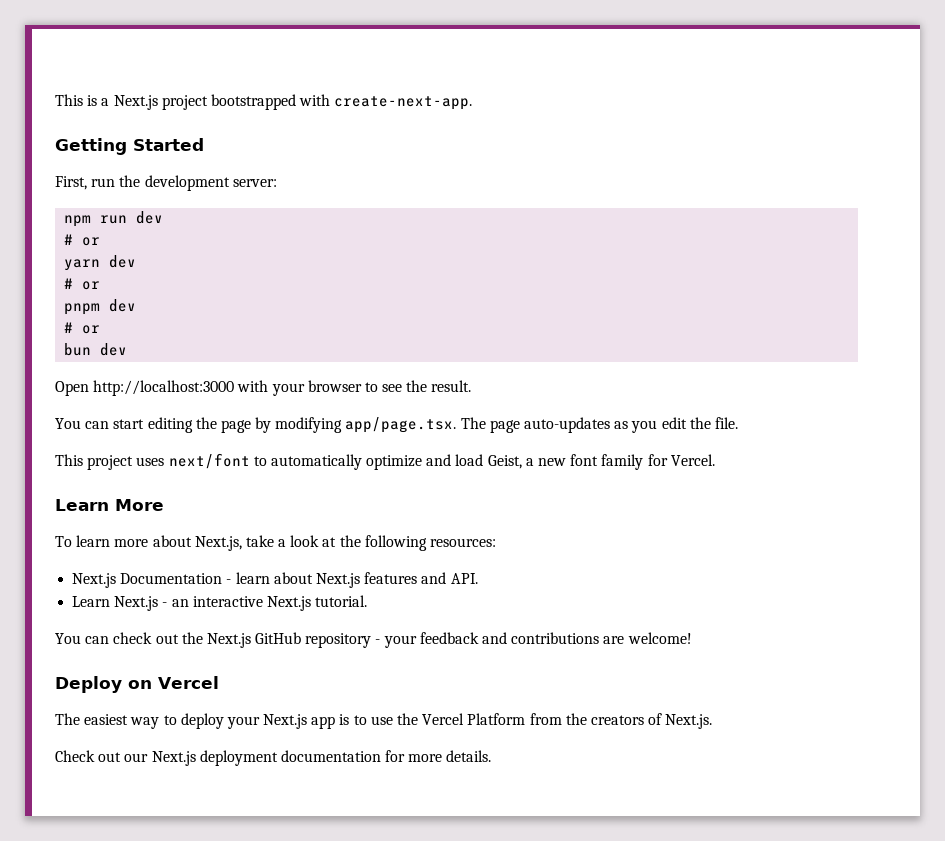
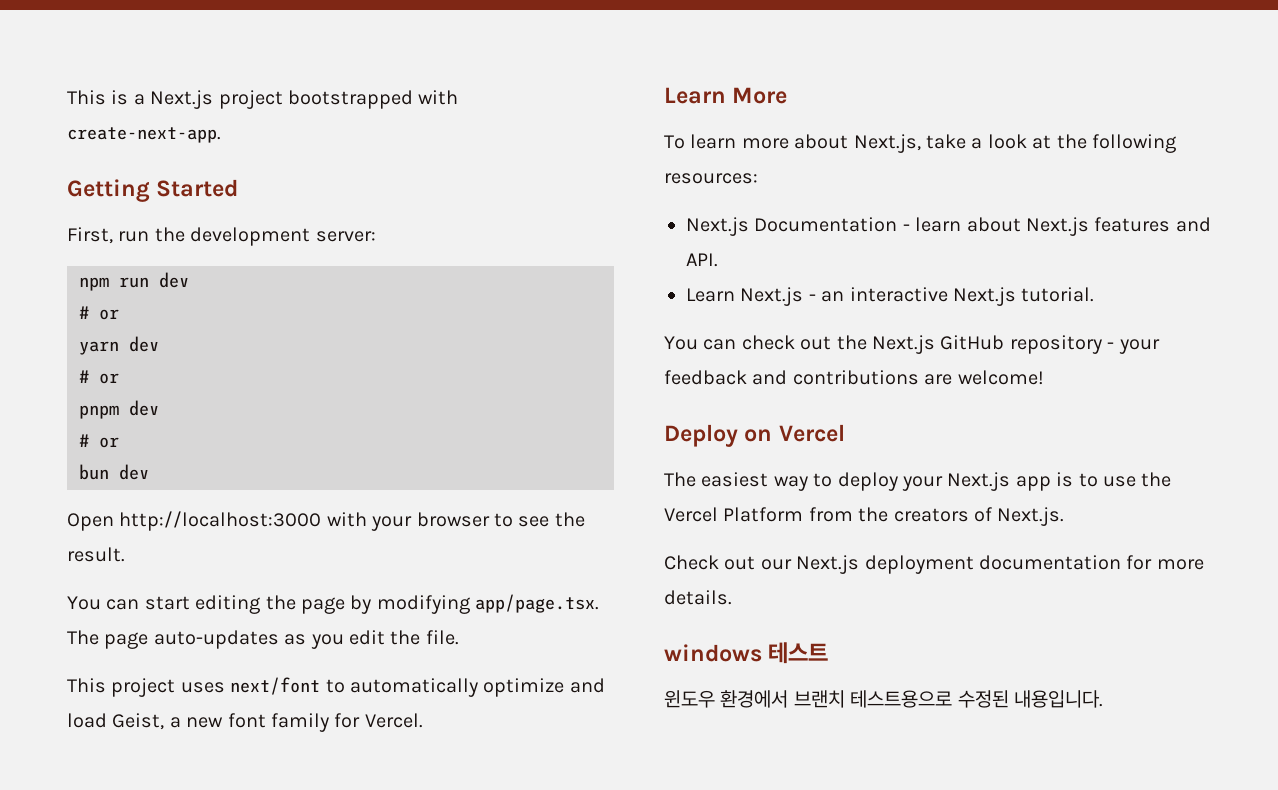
(492, 756) none -> [664,642,829,664] [664,690,1103,708] // windows 테스트 // 윈도우 환경에서 브랜치 테스트용으로 수정된 내용입니다.

